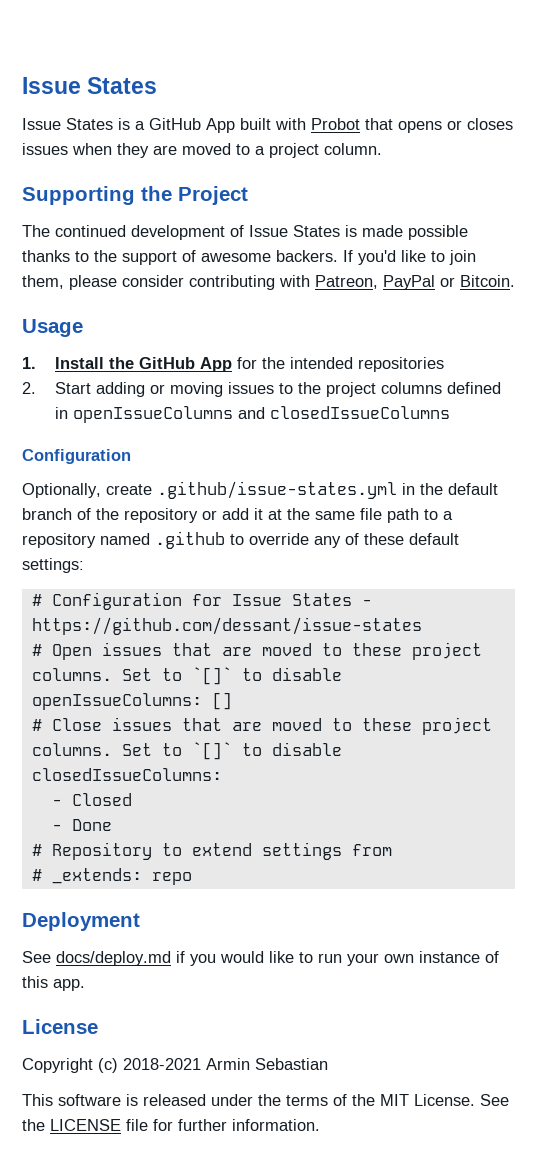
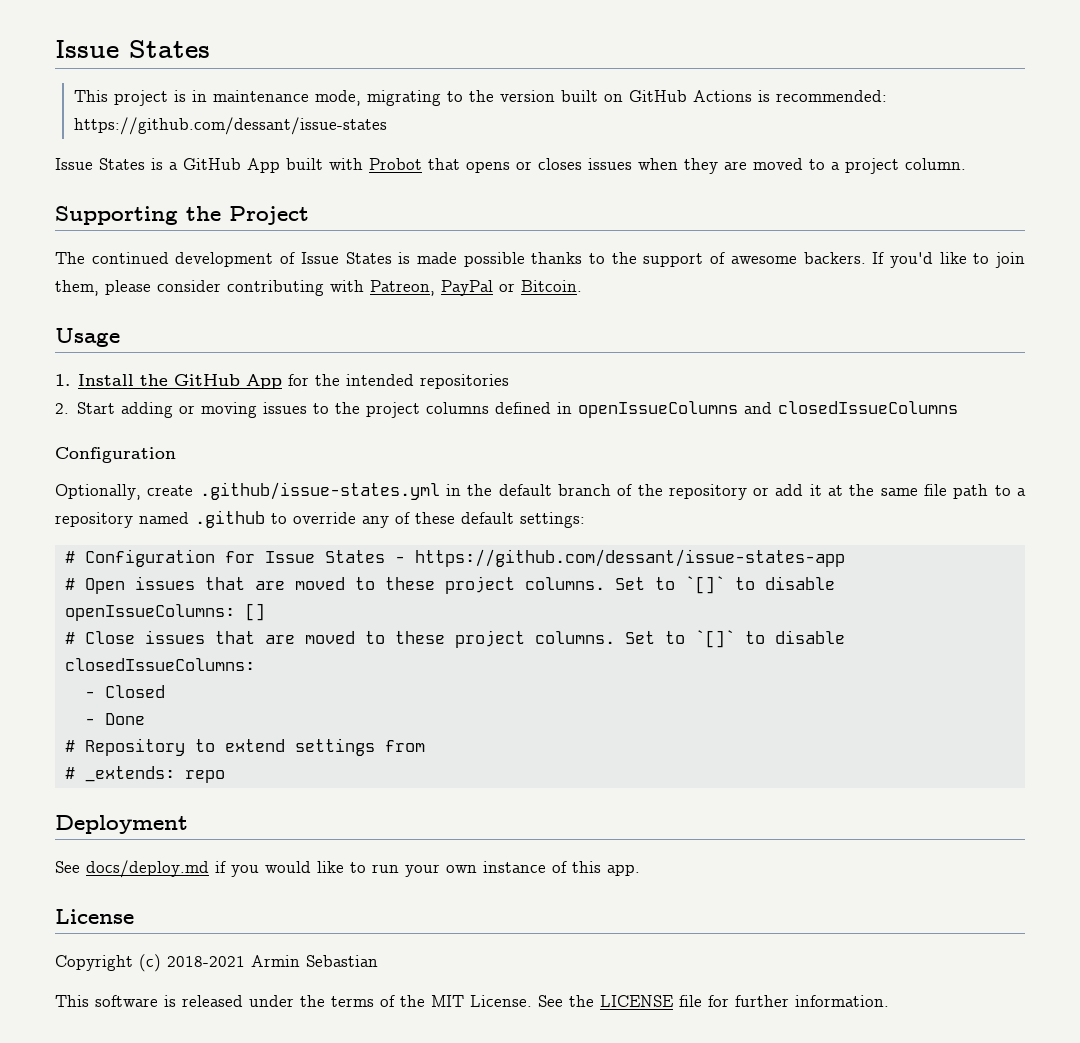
[22,77,158,94] Issue States -> [55,40,210,58] [73,90,887,106] [73,117,387,135] Issue States // This project is in maintenance mode, migrating to the version built on GitHub Actions is recommended: https://github.com/dessant/issue-states
[31,617,422,635] https://github.com/dessant/issue-states -> [414,549,845,567] https://github.com/dessant/issue-states-app

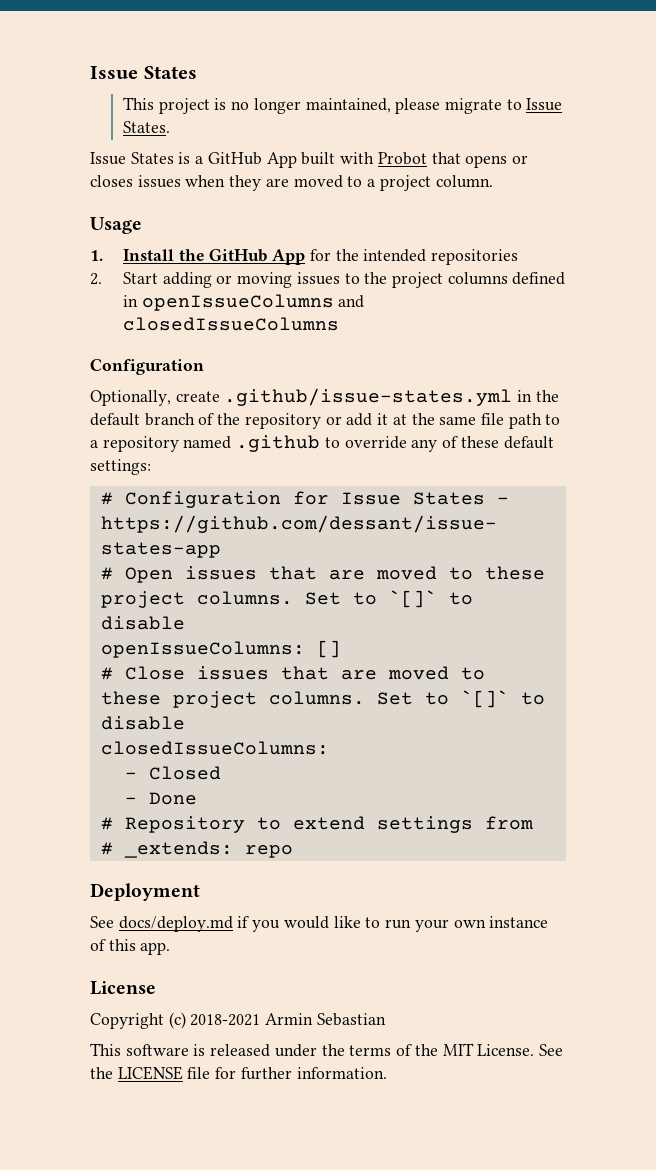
[191,90,887,106] [73,117,387,135] in maintenance mode, migrating to the version built on GitHub Actions is recommended: https://github.com/dessant/issue-states -> [231,98,563,114] [122,121,170,133] no longer maintained, please migrate to Issue States.
[55,206,309,225] [55,252,1026,268] [55,280,582,296] // Supporting the Project // The continued development of Issue States is made possible thanks to the support of awesome backers. If you'd like to join them, please consider contributing with Patreon, PayPal or Bitcoin. -> (493, 181) none

